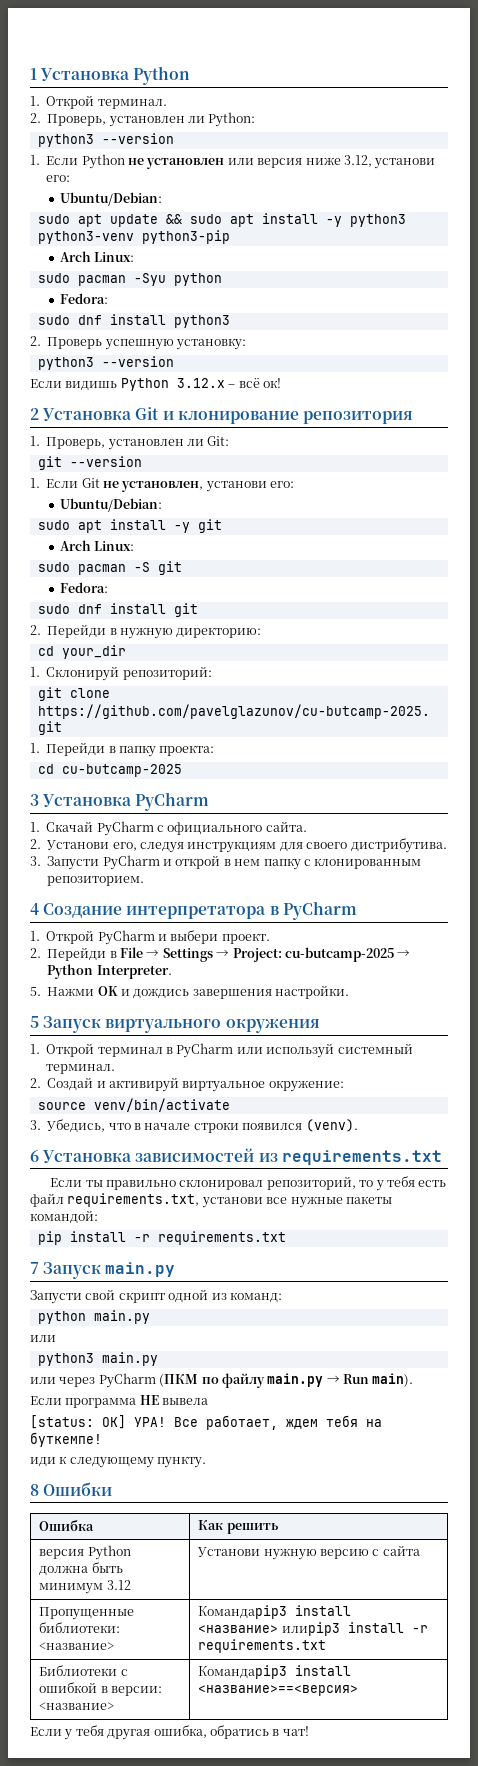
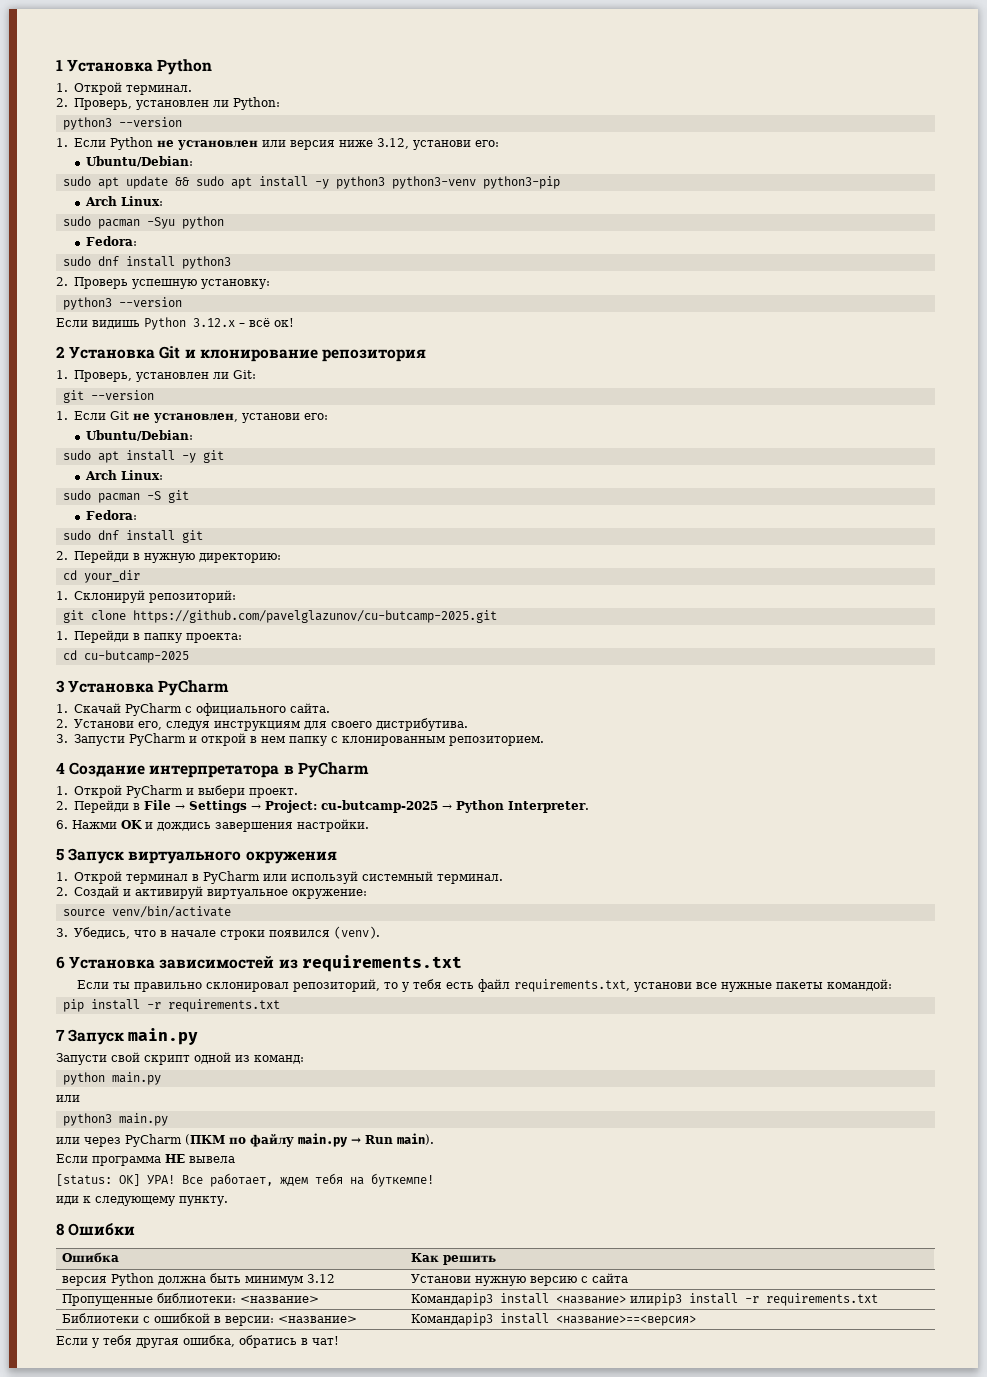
[30,987,41,996] 5. -> [56,820,68,829] 6.

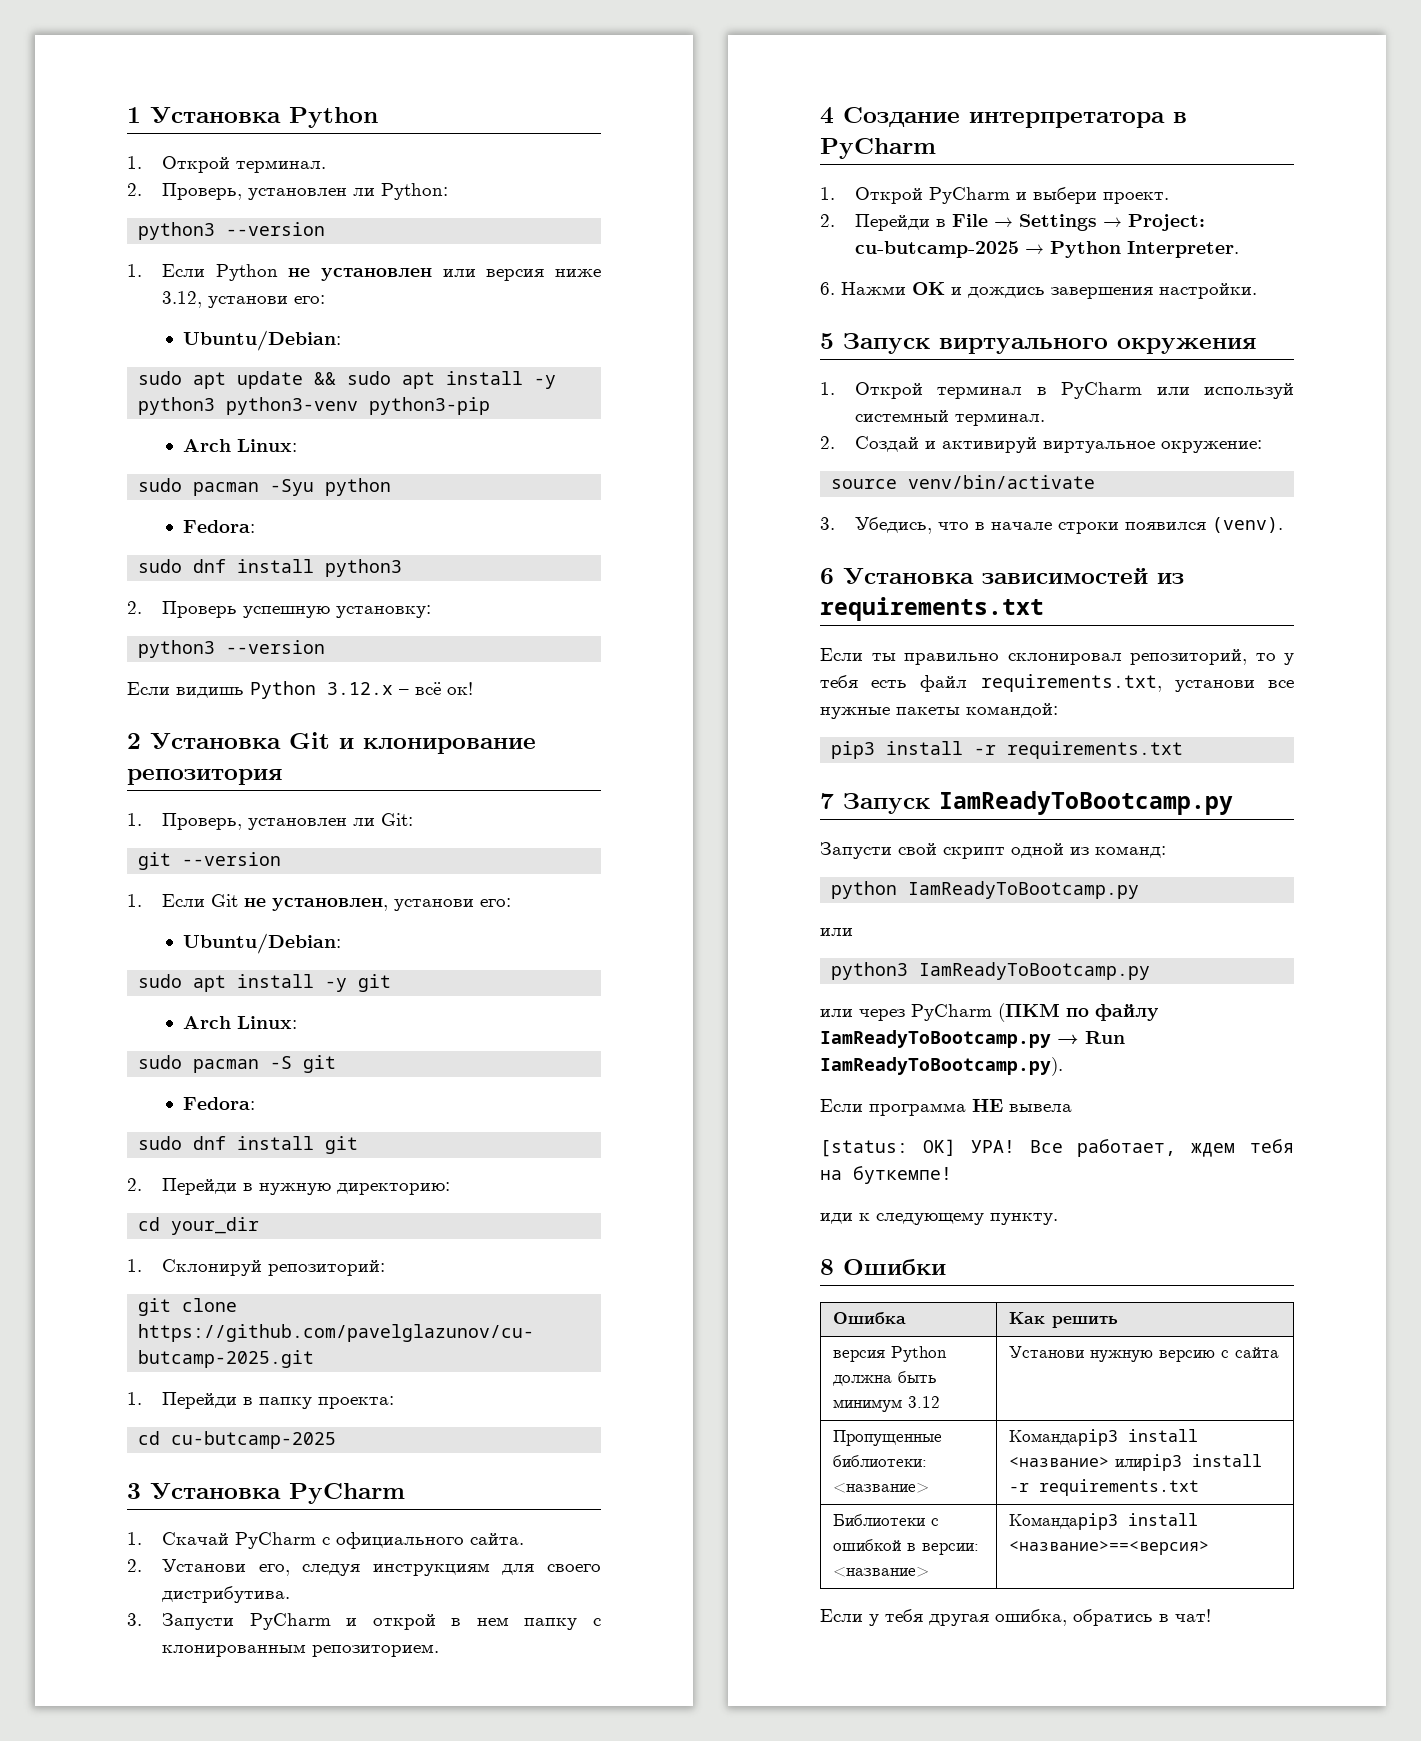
[62,999,84,1012] pip -> [831,741,876,759] pip3
[128,1028,199,1045] main.py -> [939,791,1233,815] IamReadyToBootcamp.py
[111,1072,161,1085] main.py -> [908,881,1140,899] IamReadyToBootcamp.py
[118,1113,168,1126] main.py -> [919,962,1151,980] IamReadyToBootcamp.py
[298,1133,348,1147] main.py -> [820,1030,1051,1048] IamReadyToBootcamp.py
[397,1133,434,1145] main). -> [820,1057,1063,1076] IamReadyToBootcamp.py).

